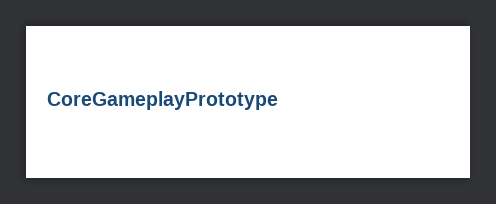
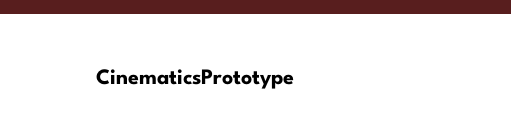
[47,91,278,110] CoreGameplayPrototype -> [96,69,294,89] CinematicsPrototype

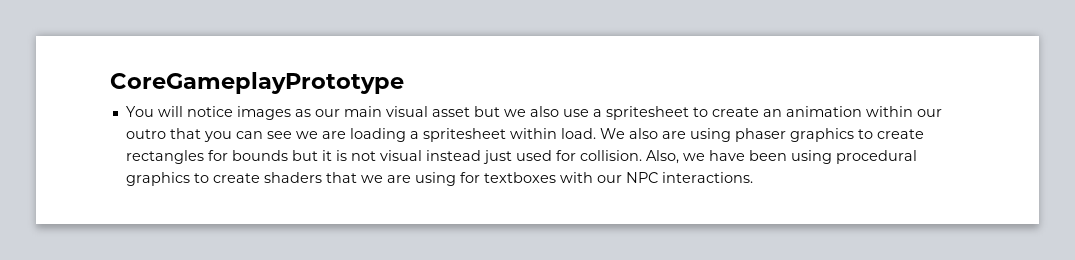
[96,69,294,89] CinematicsPrototype -> [110,72,404,94] [125,106,942,120] [125,128,924,142] [125,150,917,164] [125,172,753,186] CoreGameplayPrototype // You will notice images as our main visual asset but we also use a spritesheet to create an animation within our outro that you can see we are loading a spritesheet within load. We also are using phaser graphics to create rectangles for bounds but it is not visual instead just used for collision. Also, we have been using procedural graphics to create shaders that we are using for textboxes with our NPC interactions.

